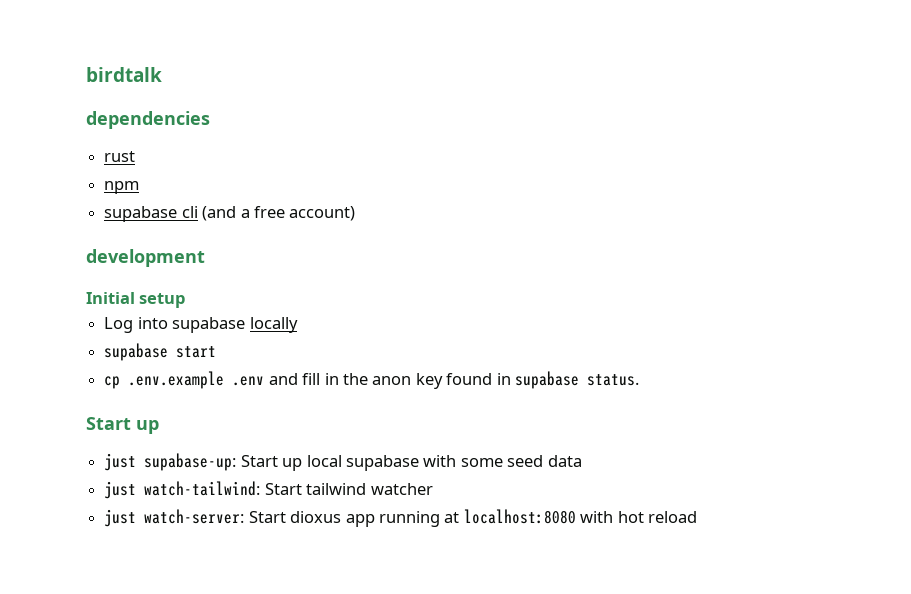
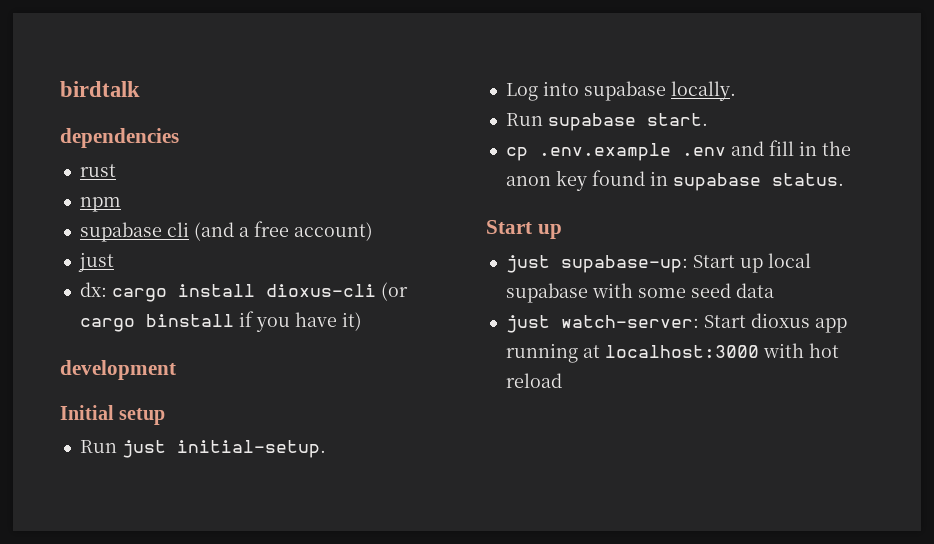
(356, 213) none -> [77,252,114,272] [79,282,408,302] [79,311,362,332] // just // dx: cargo install dioxus-cli (or cargo binstall if you have it)
(186, 300) none -> [79,440,326,458] // Run just initial-setup.
[249,317,298,333] [104,343,217,361] locally // supabase start -> [670,81,736,101] [505,113,708,131] locally. // Run supabase start.
[104,481,433,499] // just watch-tailwind: Start tailwind watcher -> (774, 290) none
[463,509,576,524] localhost:8080 -> [604,345,759,358] localhost:3000

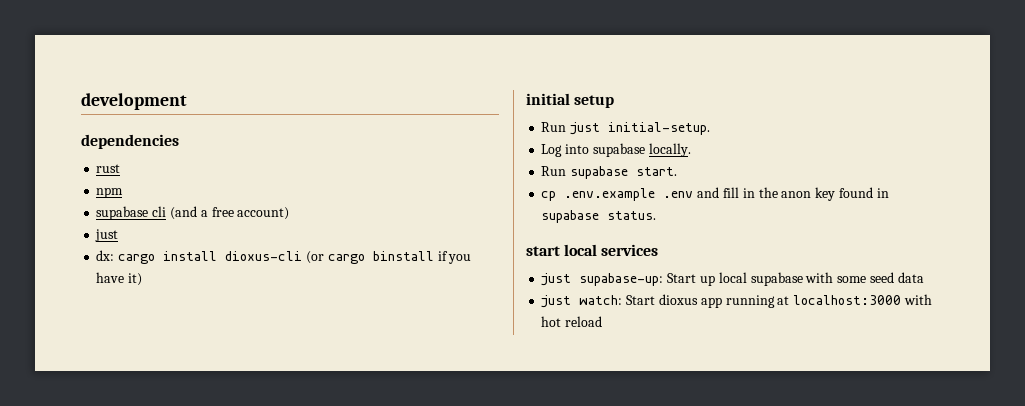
[60,81,140,97] birdtalk -> [81,93,187,110] development
[60,360,176,380] [60,405,114,420] development // Initial -> [526,93,570,105] initial
[486,220,562,239] Start up -> [526,244,659,256] start local services
[560,315,699,328] watch-server: -> [579,295,623,305] watch:

